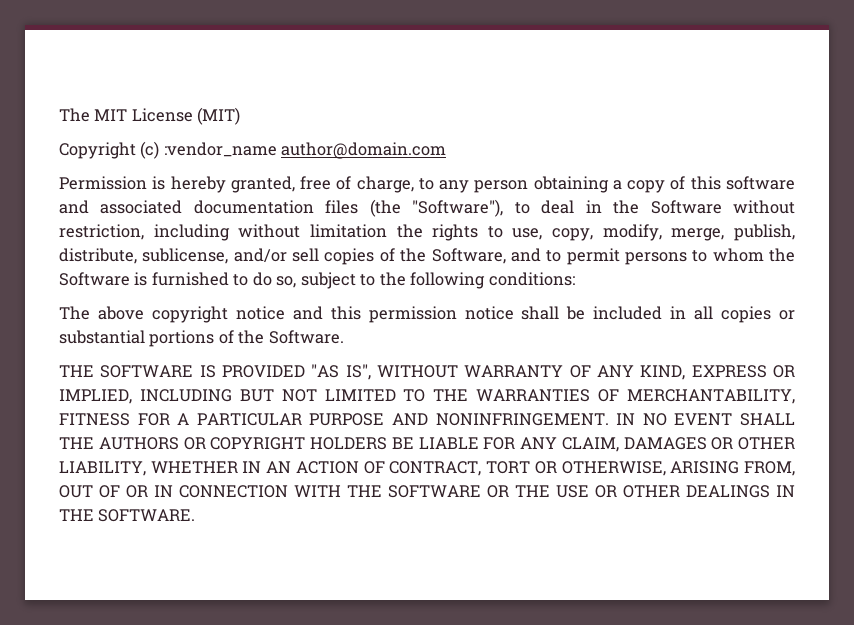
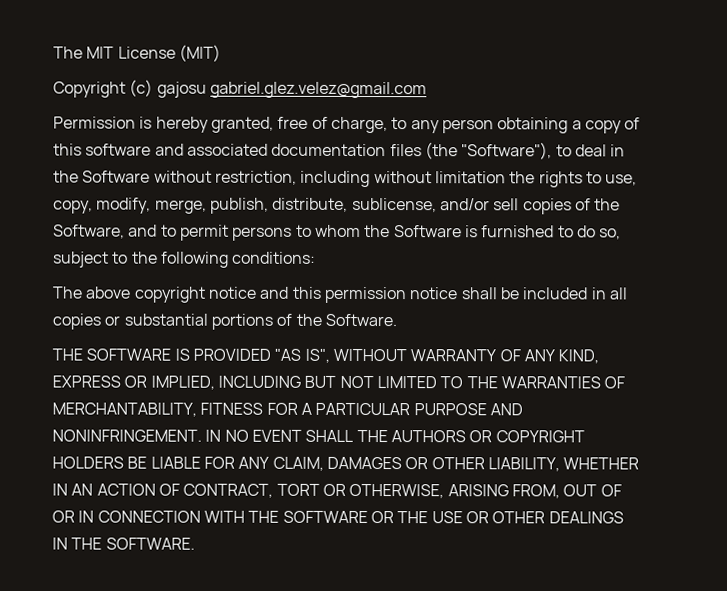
[163,142,447,159] :vendor_name author@domain.com -> [156,81,427,99] gajosu gabriel.glez.velez@gmail.com

